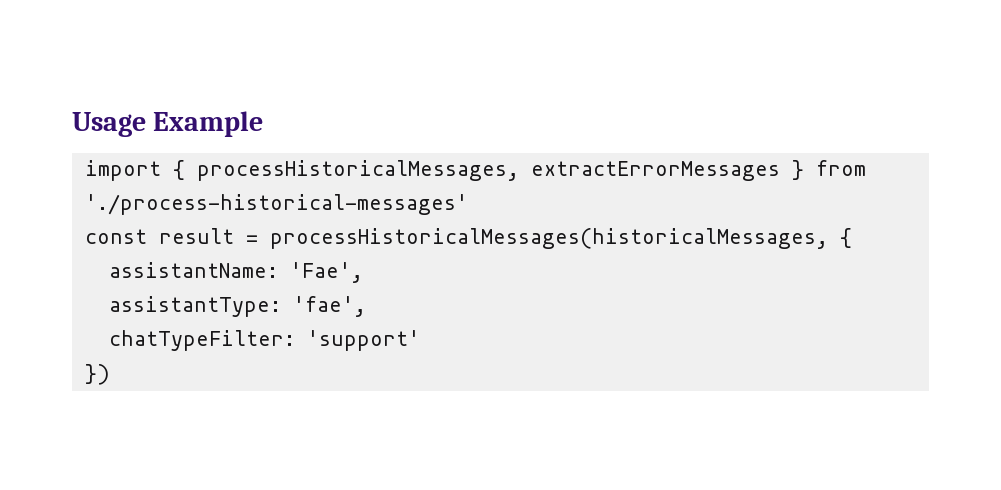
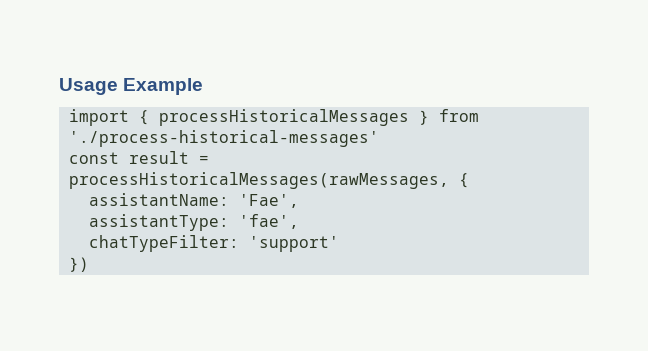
[197,160,781,181] processHistoricalMessages, extractErrorMessages -> [158,109,409,126] processHistoricalMessages
[270,228,829,249] processHistoricalMessages(historicalMessages, -> [68,172,449,189] processHistoricalMessages(rawMessages,

